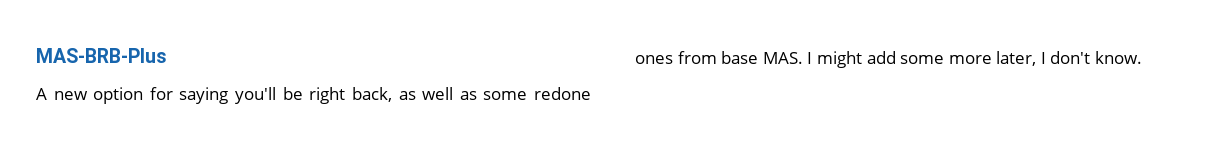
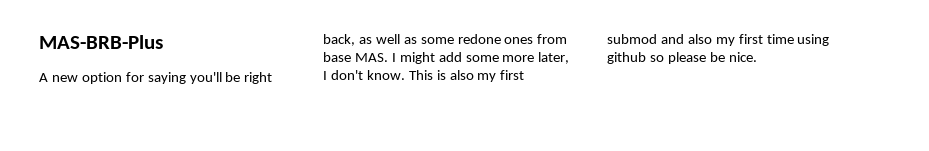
(1143, 57) none -> [408,70,525,82] [607,34,830,46] [607,52,757,64] This is also my first submod and also my first time using github so please be nice.

